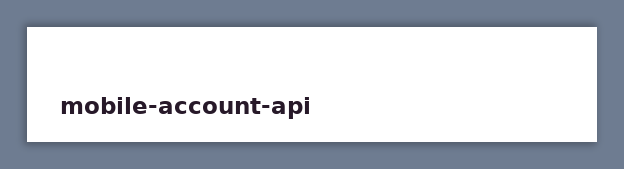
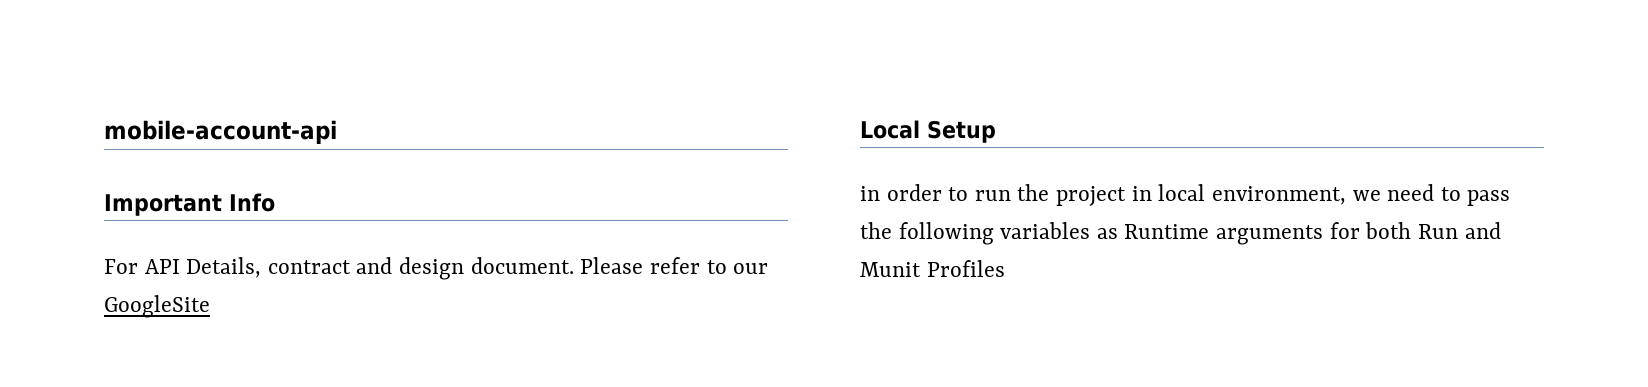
(311, 108) none -> [104,193,275,216] [104,257,769,280] [104,295,210,318] [860,120,996,143] [860,184,1511,206] [860,222,1501,245] [860,260,1005,277] // Important Info // For API Details, contract and design document. Please refer to our GoogleSite // Local Setup // in order to run the project in local environment, we need to pass the following variables as Runtime arguments for both Run and Munit Profiles

